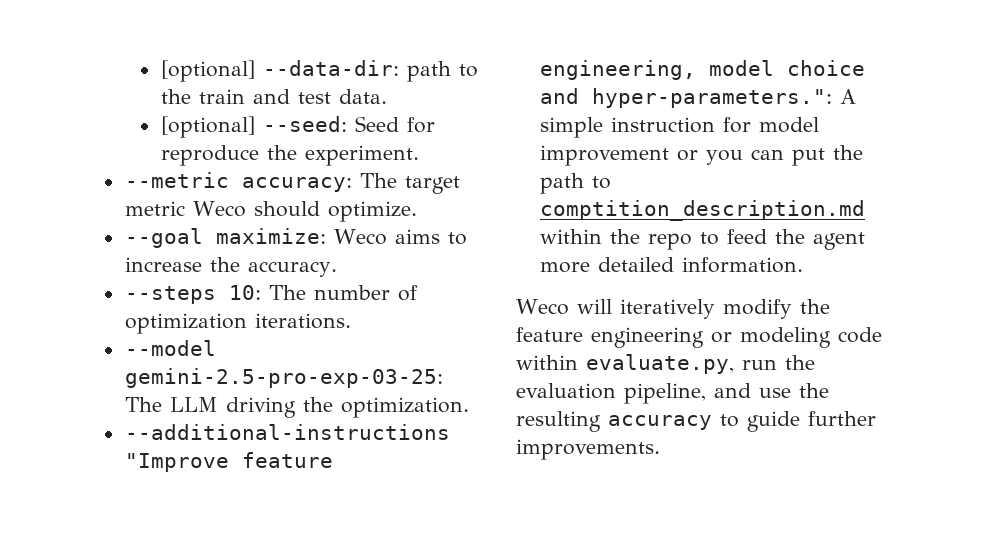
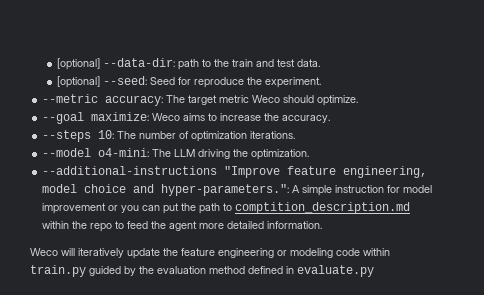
[124,368,443,388] gemini-2.5-pro-exp-03-25: -> [98,148,150,157] o4-mini:
[722,299,792,319] modify -> [127,248,160,259] update
[586,354,815,374] [516,383,829,404] [516,411,876,432] [516,439,660,460] evaluate.py, run the evaluation pipeline, and use the resulting accuracy to guide further improvements. -> [30,265,374,277] train.py guided by the evaluation method defined in evaluate.py

